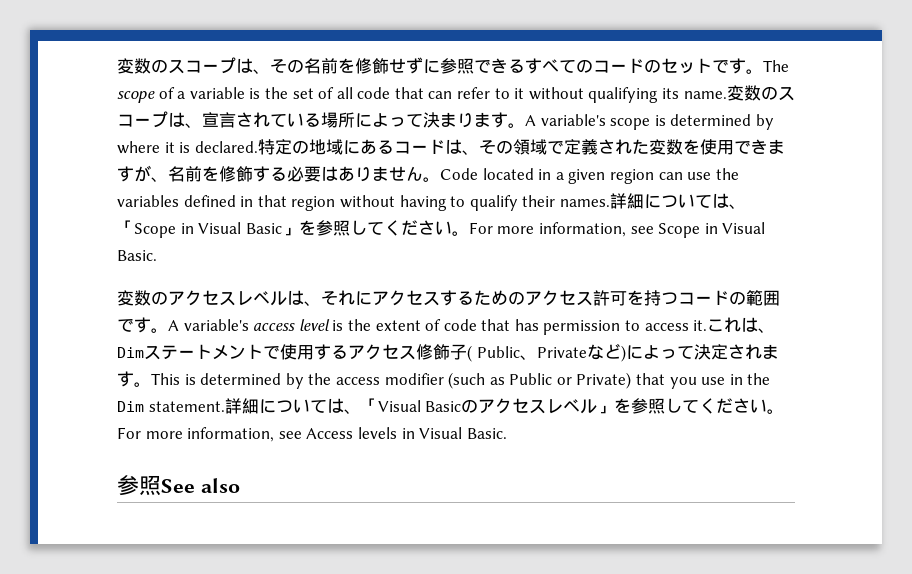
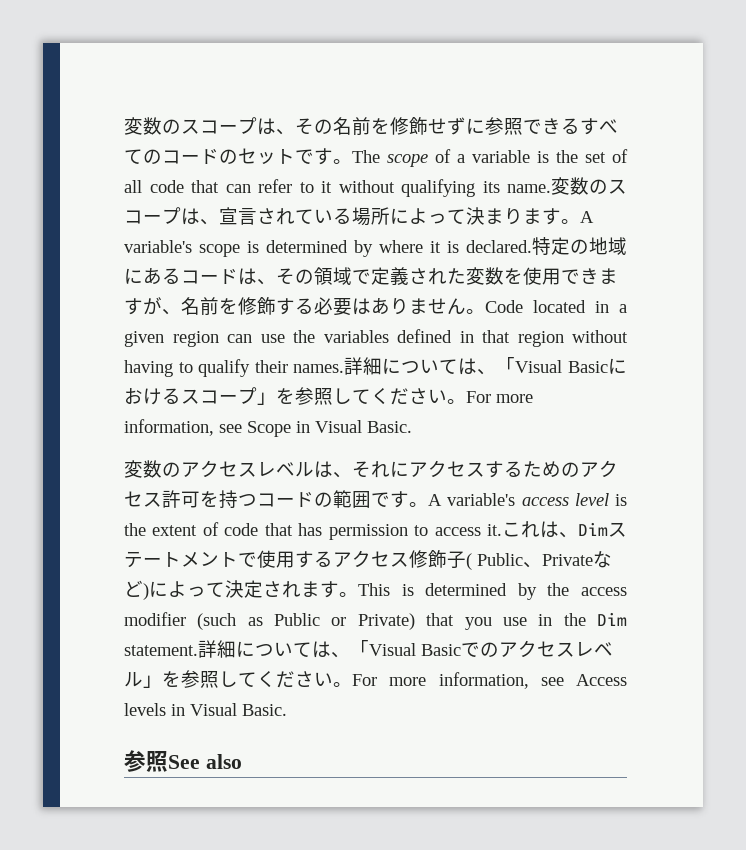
[134,222,282,238] Scope in Visual Basic -> [515,358,627,374] [124,387,257,405] Visual Basicにおけるスコープ
(462, 406) none -> [461,642,480,657] で

